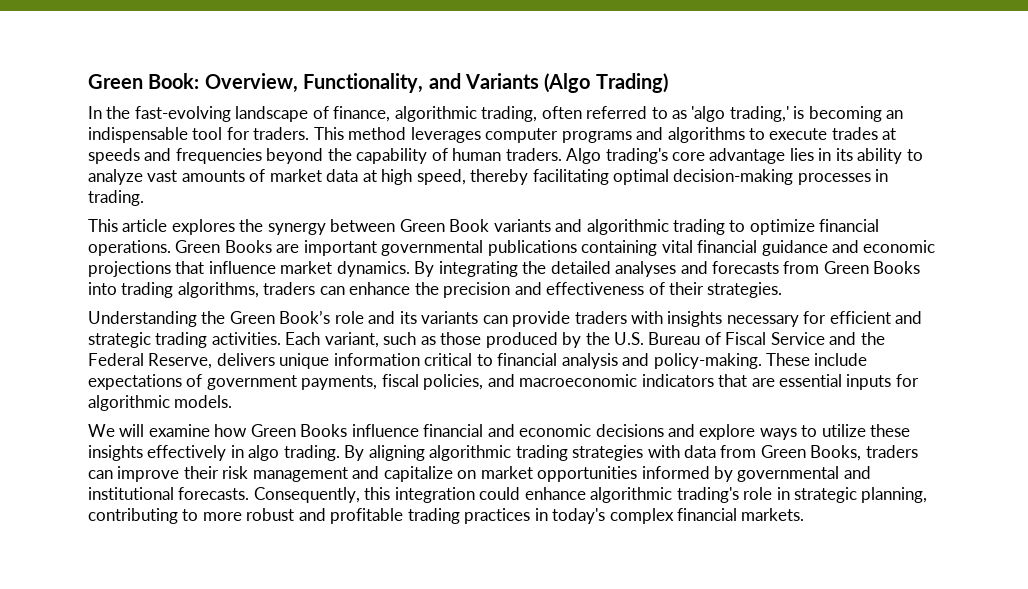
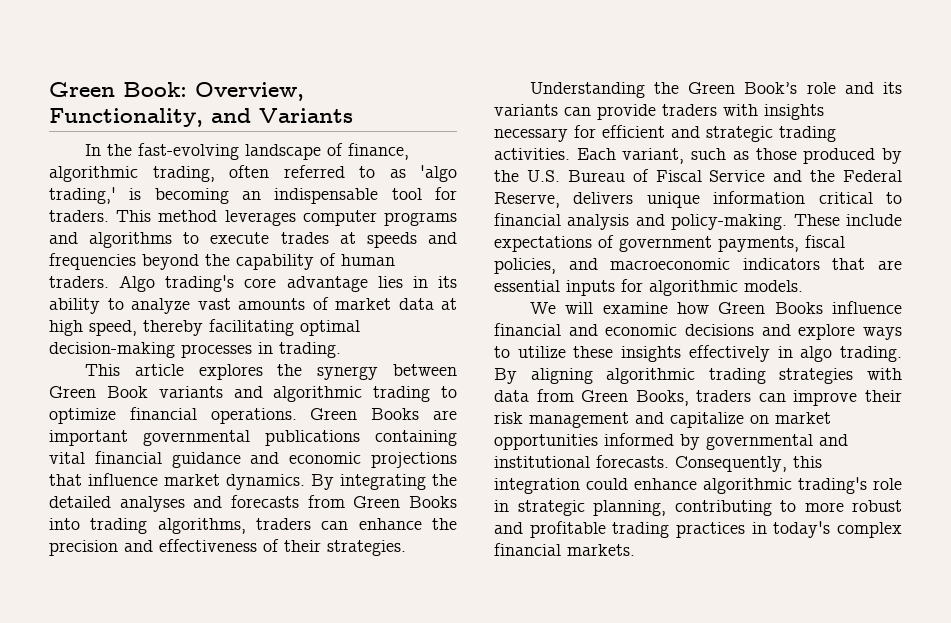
[544,73,668,93] (Algo Trading) -> (353, 115) none

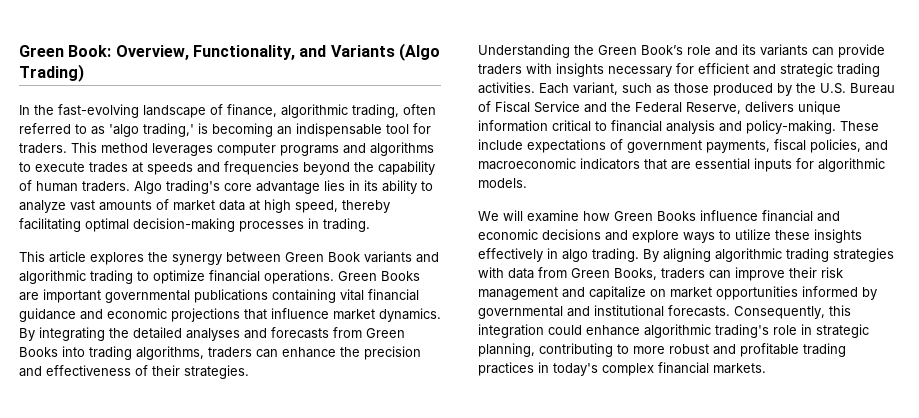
(353, 115) none -> [398,43,440,61] [19,64,84,82] (Algo Trading)

